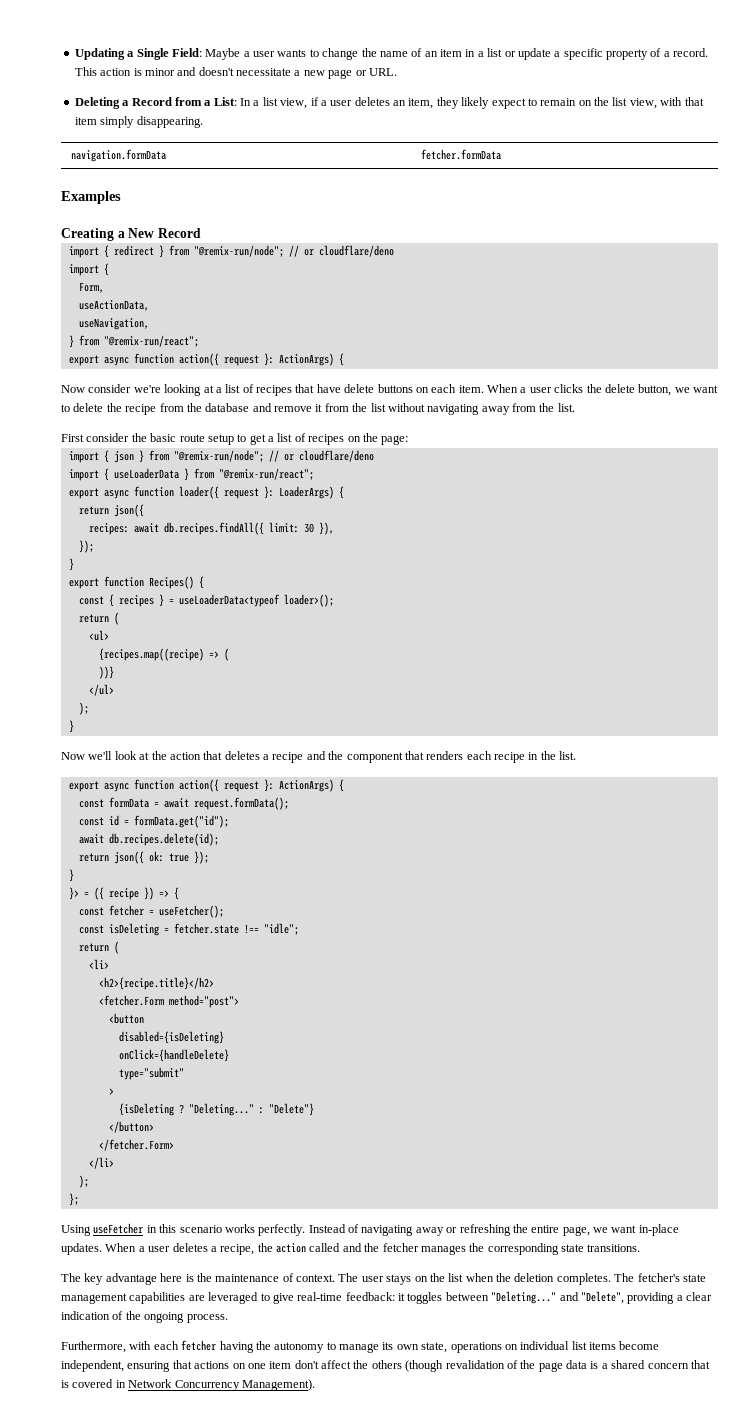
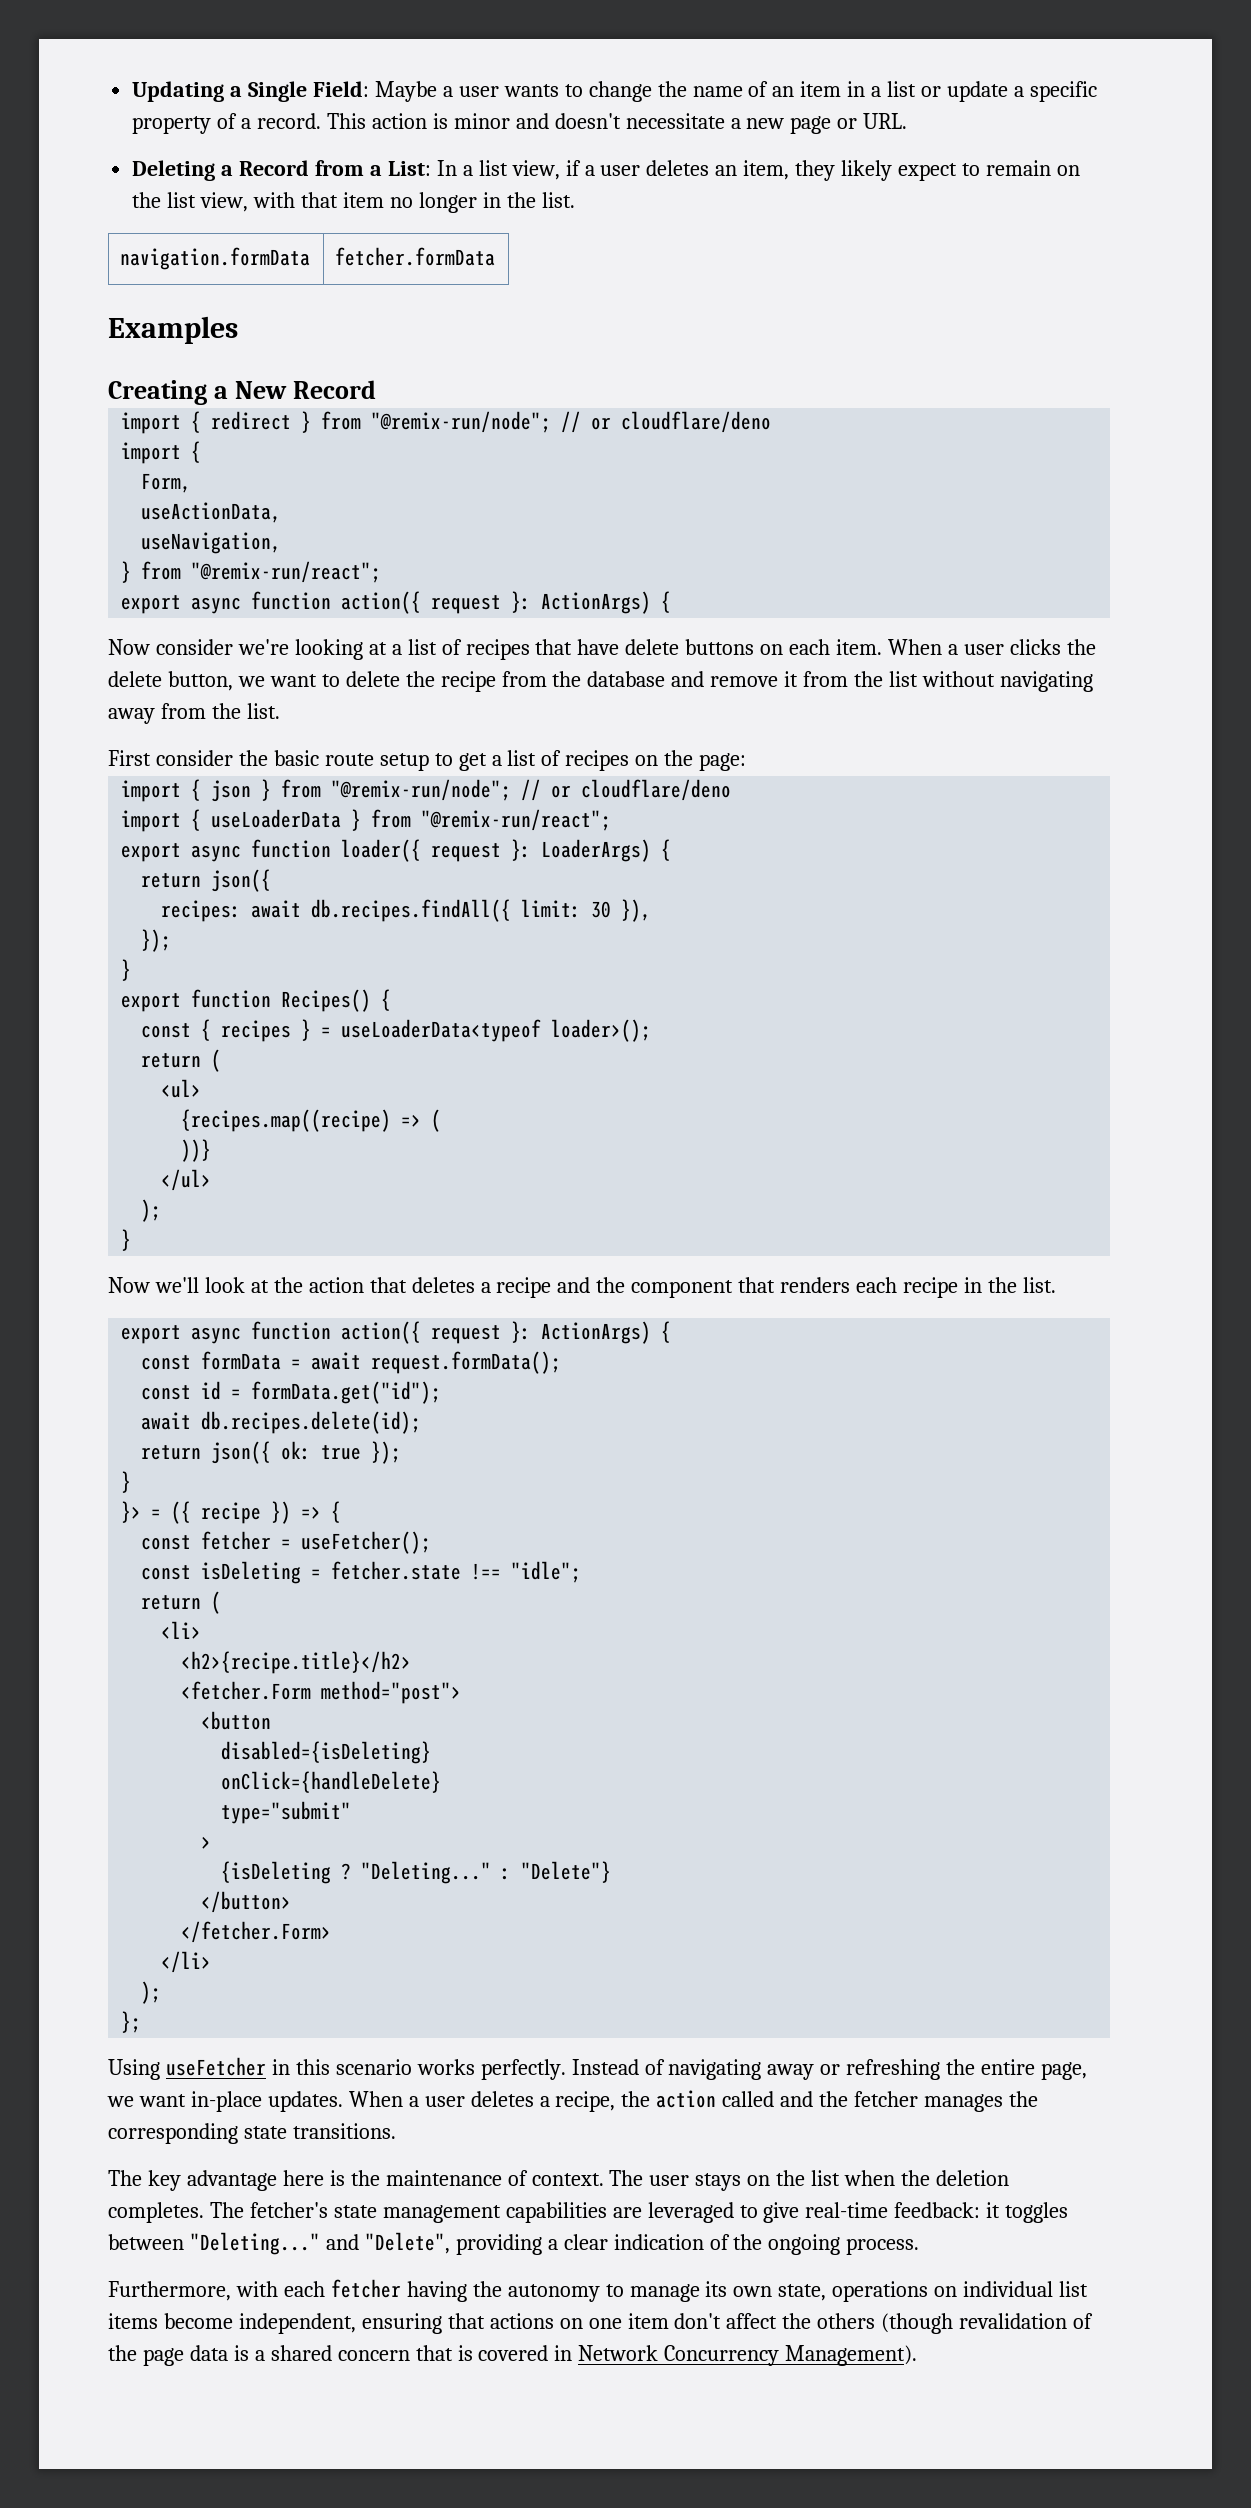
[100,116,203,128] simply disappearing. -> [389,192,575,213] no longer in the list.

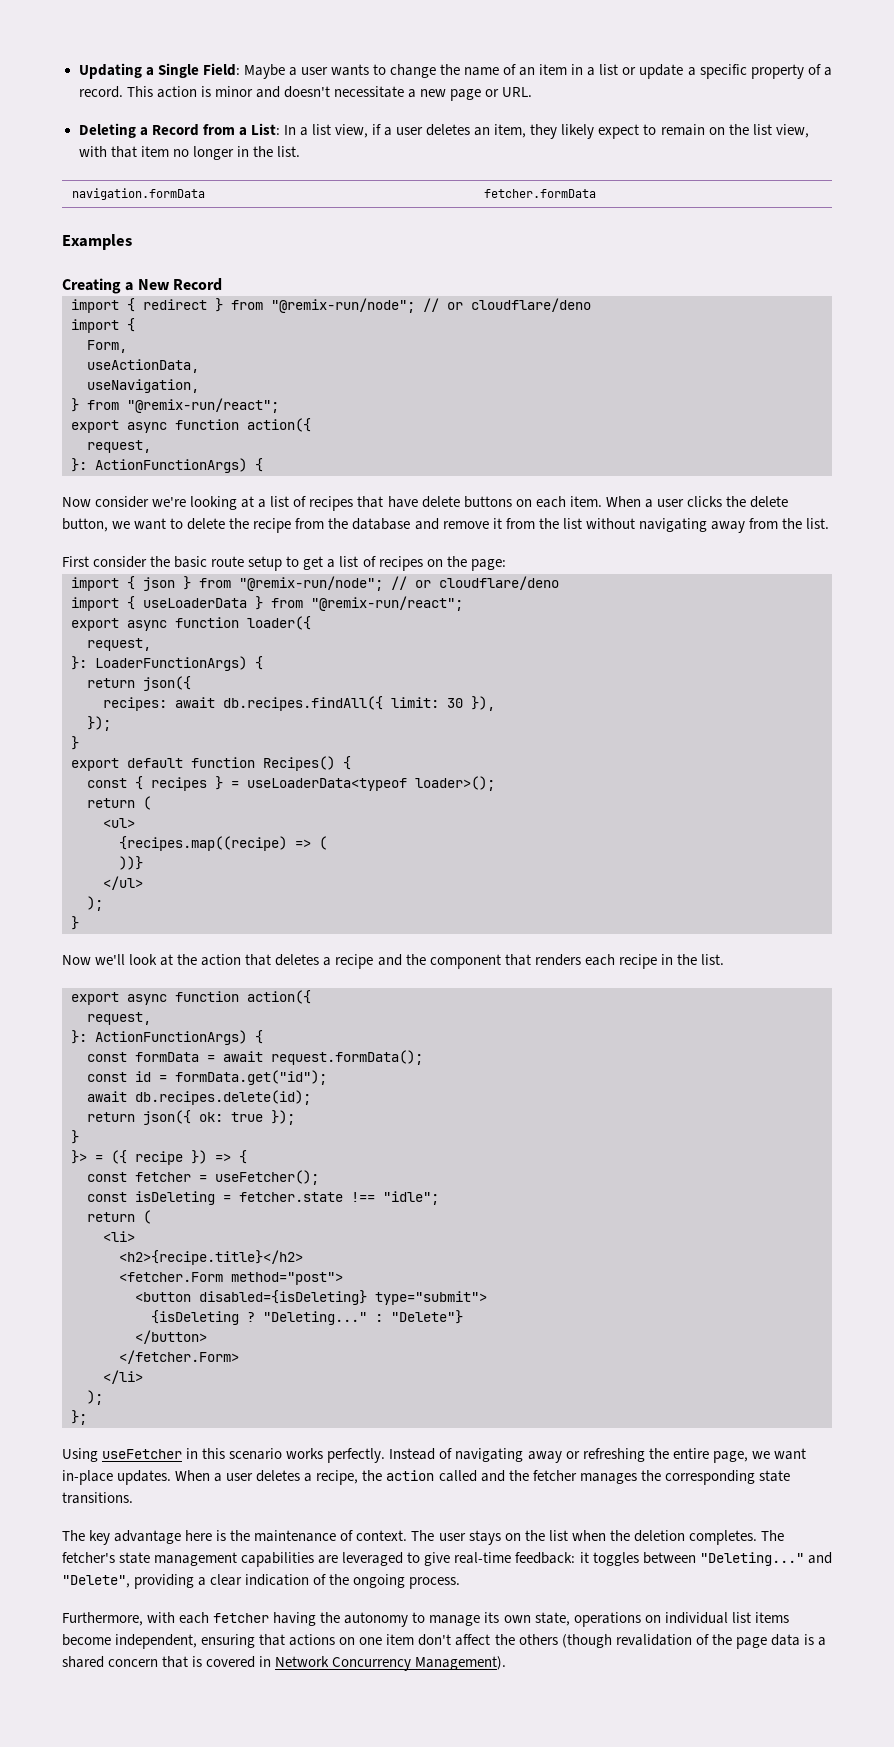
[431,591,652,614] request }: ActionArgs) -> [87,440,151,453] [71,458,247,473] // request, // }: ActionFunctionArgs)
[431,839,652,862] request }: LoaderArgs) -> [87,638,151,651] [71,656,247,671] // request, // }: LoaderFunctionArgs)
(182, 1002) none -> [127,758,183,768] default
[431,1321,652,1344] request }: ActionArgs) -> [87,1012,151,1025] [71,1030,247,1045] // request, // }: ActionFunctionArgs)
(272, 1720) // -> (191, 1297) none
[221,1771,442,1793] [221,1801,352,1824] [201,1836,212,1849] // onClick={handleDelete} // type="submit" // > -> [375,1291,487,1305] type="submit">

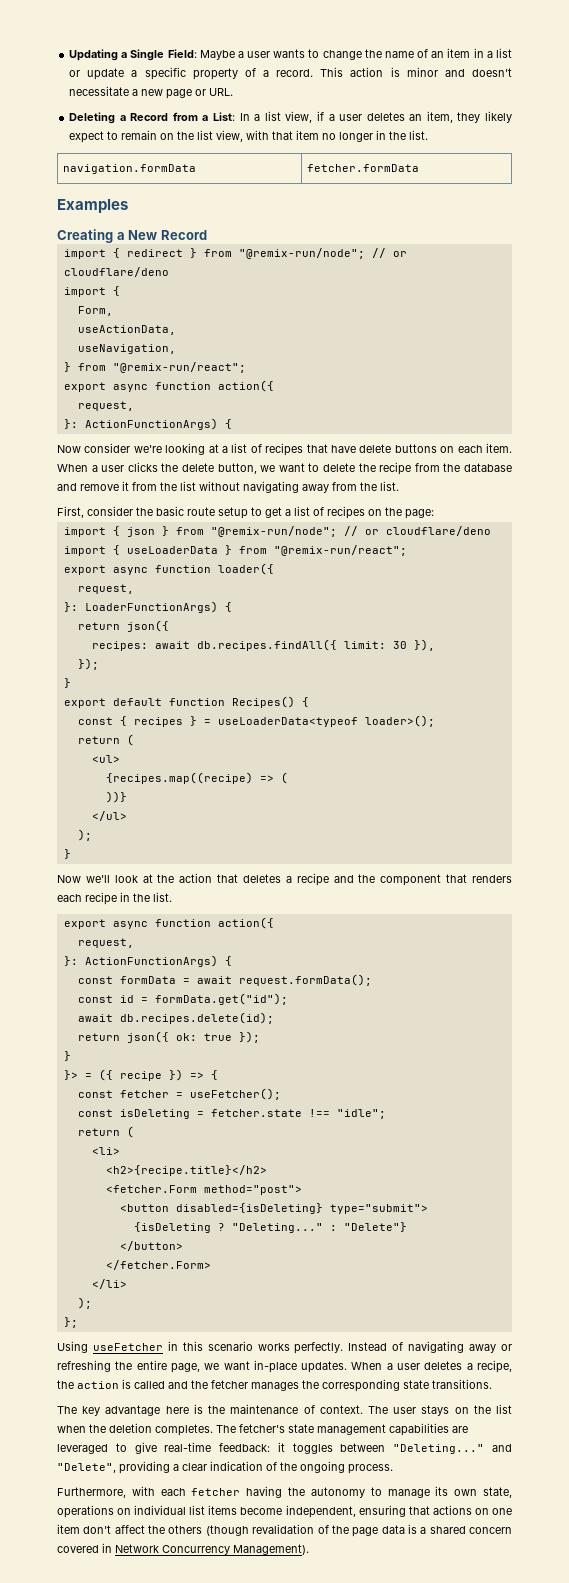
[62,556,89,567] First -> [57,506,84,518] First,
(435, 1475) none -> [122,1379,131,1389] is
[162,1656,203,1668] that is -> (512, 1530) none

